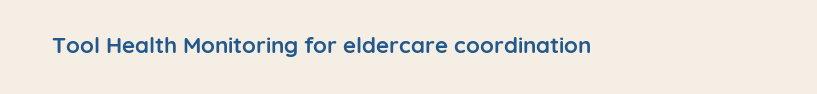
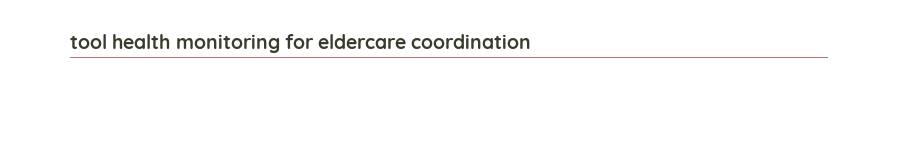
[52,37,299,57] Tool Health Monitoring -> [70,34,280,53] tool health monitoring

